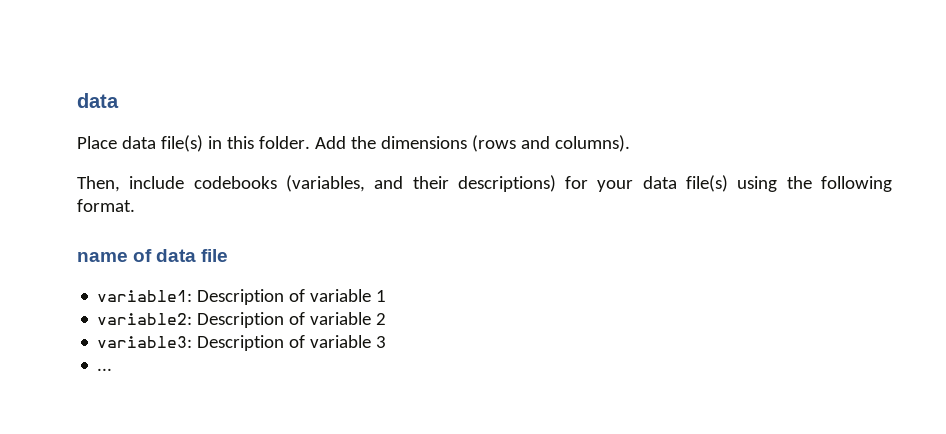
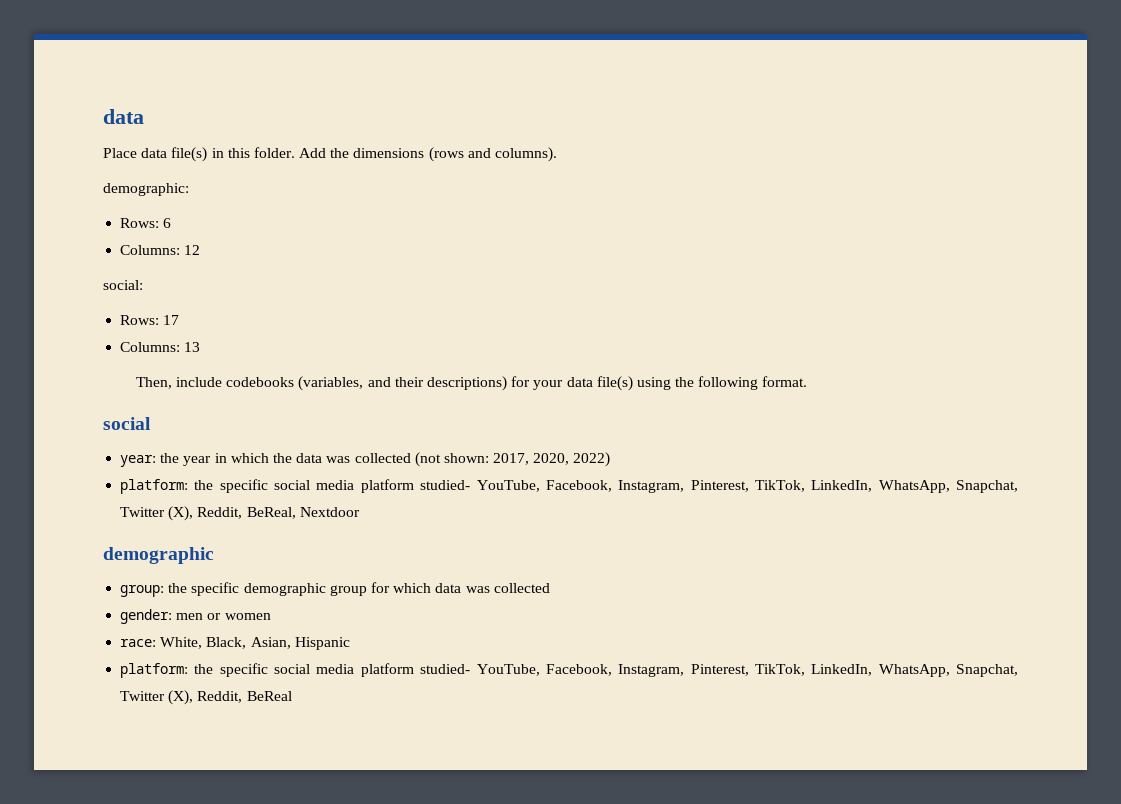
(630, 143) none -> [103,183,189,196] [120,218,172,228] [120,245,201,255] [103,280,143,290] [120,315,180,325] [120,342,201,352] // demographic: // Rows: 6 // Columns: 12 // social: // Rows: 17 // Columns: 13
[77,249,229,262] [97,289,387,305] [97,312,387,328] [97,335,387,351] [97,368,113,371] name of data file // variable1: Description of variable 1 // variable2: Description of variable 2 // variable3: Description of variable 3 // ... -> [103,417,151,430] [120,452,611,467] [120,479,1018,494] [120,506,360,521] [103,547,214,564] [120,582,550,597] [120,609,271,624] [120,637,350,650] [120,663,1018,678] [120,690,292,705] social // year: the year in which the data was collected (not shown: 2017, 2020, 2022) // platform: the specific social media platform studied- YouTube, Facebook, Instagram, Pinterest, TikTok, LinkedIn, WhatsApp, Snapchat, Twitter (X), Reddit, BeReal, Nextdoor // demographic // group: the specific demographic group for which data was collected // gender: men or women // race: White, Black, Asian, Hispanic // platform: the specific social media platform studied- YouTube, Facebook, Instagram, Pinterest, TikTok, LinkedIn, WhatsApp, Snapchat, Twitter (X), Reddit, BeReal

